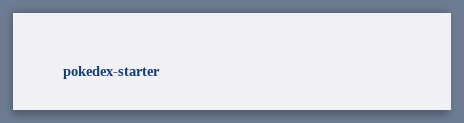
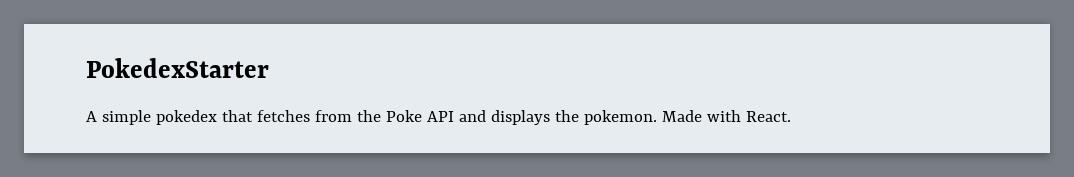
[63,66,160,79] pokedex-starter -> [86,58,269,78] [86,110,791,125] PokedexStarter // A simple pokedex that fetches from the Poke API and displays the pokemon. Made with React.

